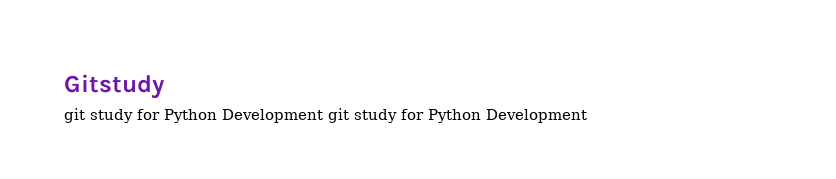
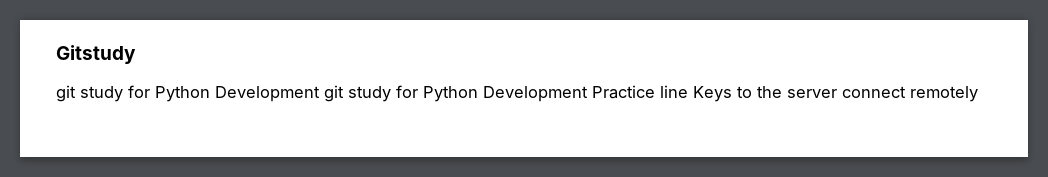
(587, 116) none -> [592,85,978,102] Practice line Keys to the server connect remotely

